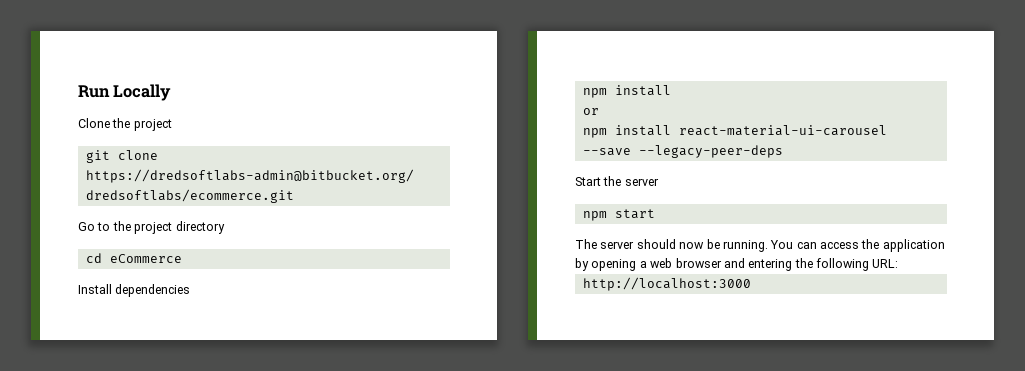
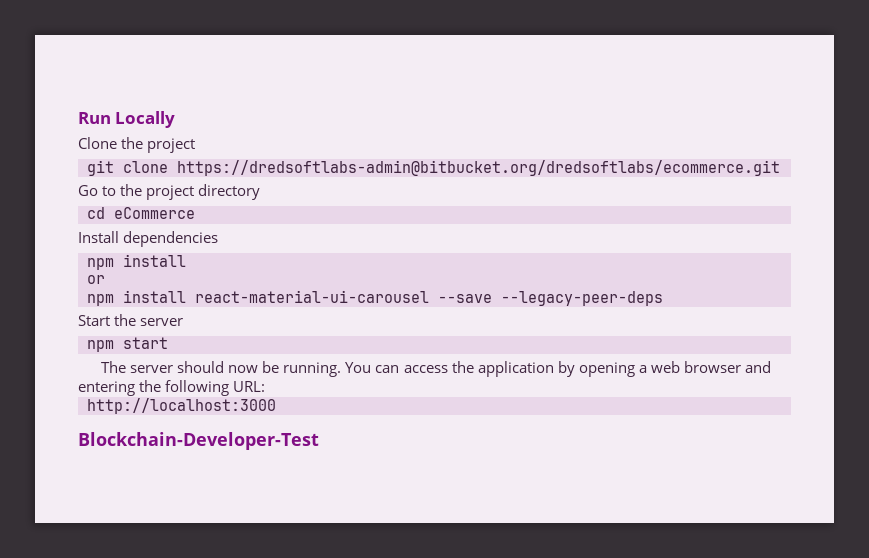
(751, 284) none -> [78,432,319,450] // Blockchain-Developer-Test

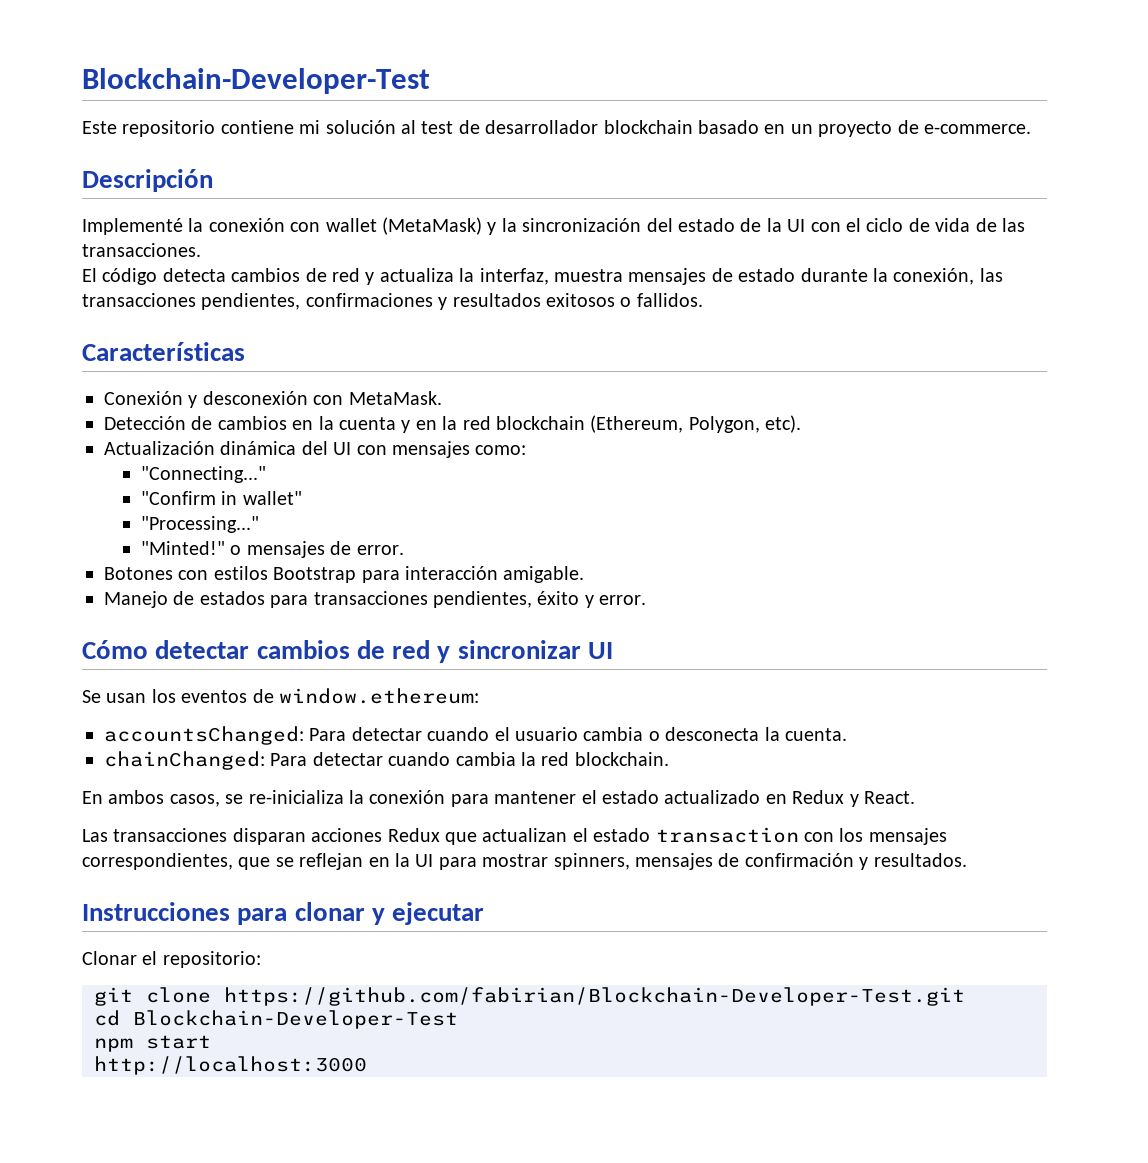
[78,111,176,128] [78,137,196,153] [87,160,780,176] [78,184,261,200] [87,207,195,219] [78,231,219,247] [87,254,186,270] [87,275,105,284] [87,290,663,306] [78,314,184,326] [87,337,168,352] [101,361,771,377] [78,380,266,396] Run Locally // Clone the project // git clone https://dredsoftlabs-admin@bitbucket.org/dredsoftlabs/ecommerce.git // Go to the project directory // cd eCommerce // Install dependencies // npm install // or // npm install react-material-ui-carousel --save --legacy-peer-deps // Start the server // npm start // The server should now be running. You can access the application by opening a web browser and entering the following URL: -> [82,68,430,94] [82,120,1031,137] [82,169,213,192] [82,217,1025,235] [82,243,201,257] [82,268,1003,285] [82,293,703,310] [82,342,245,361] [104,391,442,408] [104,415,802,433] [104,441,527,458] [141,466,267,483] [141,491,302,505] [141,516,260,533] [141,541,404,558] [104,566,585,583] [104,591,647,608] [82,640,614,663] [82,688,479,704] [104,726,847,745] [104,751,669,770] [82,790,915,807] [82,827,947,845] [82,853,967,870] [82,902,485,925] [82,951,261,968] [94,987,965,1006] [94,1010,458,1029] [94,1035,211,1052] Blockchain-Developer-Test // Este repositorio contiene mi solución al test de desarrollador blockchain basado en un proyecto de e-commerce. // Descripción // Implementé la conexión con wallet (MetaMask) y la sincronización del estado de la UI con el ciclo de vida de las transacciones. // El código detecta cambios de red y actualiza la interfaz, muestra mensajes de estado durante la conexión, las transacciones pendientes, confirmaciones y resultados exitosos o fallidos. // Características // Conexión y desconexión con MetaMask. // Detección de cambios en la cuenta y en la red blockchain (Ethereum, Polygon, etc). // Actualización dinámica del UI con mensajes como: // "Connecting..." // "Confirm in wallet" // "Processing..." // "Minted!" o mensajes de error. // Botones con estilos Bootstrap para interacción amigable. // Manejo de estados para transacciones pendientes, éxito y error. // Cómo detectar cambios de red y sincronizar UI // Se usan los eventos de window.ethereum: // accountsChanged: Para detectar cuando el usuario cambia o desconecta la cuenta. // chainChanged: Para detectar cuando cambia la red blockchain. // En ambos casos, se re-inicializa la conexión para mantener el estado actualizado en Redux y React. // Las transacciones disparan acciones Redux que actualizan el estado transaction con los mensajes correspondientes, que se reflejan en la UI para mostrar spinners, mensajes de confirmación y resultados. // Instrucciones para clonar y ejecutar // Clonar el repositorio: // git clone https://github.com/fabirian/Blockchain-Developer-Test.git // cd Blockchain-Developer-Test // npm start
[78,432,319,450] // Blockchain-Developer-Test -> (367, 1065) none

